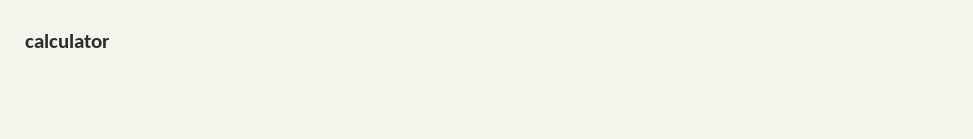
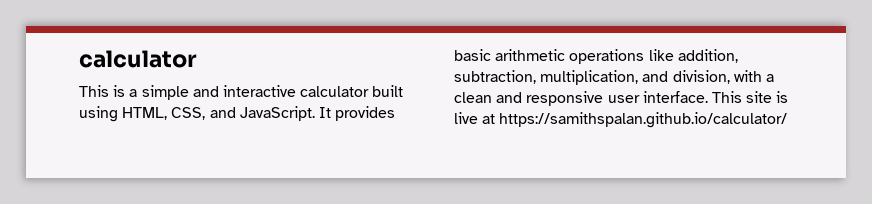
[25,34,110,48] calculator -> [79,50,197,68] [79,85,404,100] [79,106,396,122] [454,49,738,64] [454,70,774,85] [454,91,789,106] [454,112,788,128] calculator // This is a simple and interactive calculator built using HTML, CSS, and JavaScript. It provides basic arithmetic operations like addition, subtraction, multiplication, and division, with a clean and responsive user interface. This site is live at https://samithspalan.github.io/calculator/

